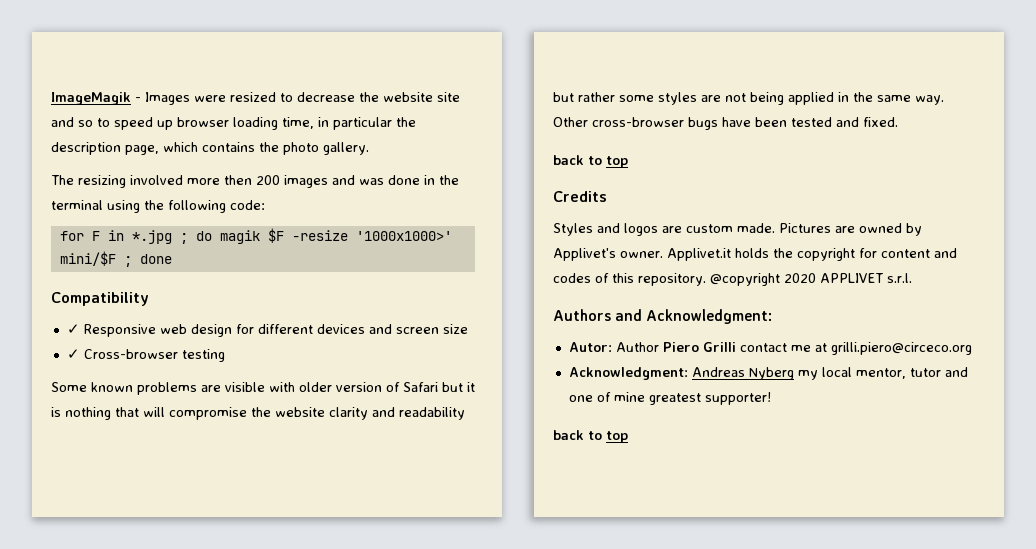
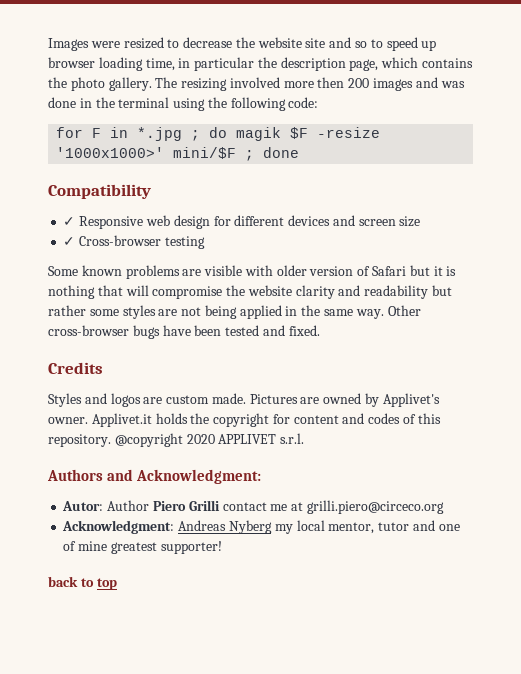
[51,92,141,105] ImageMagik - -> (48, 44) none
(369, 148) // -> (152, 84) none
[553,155,628,168] // back to top -> (320, 330) none

